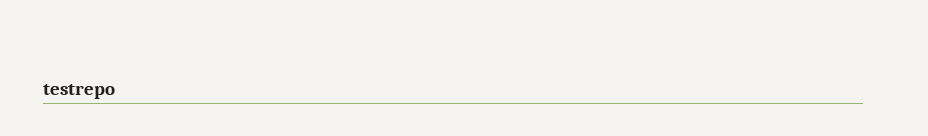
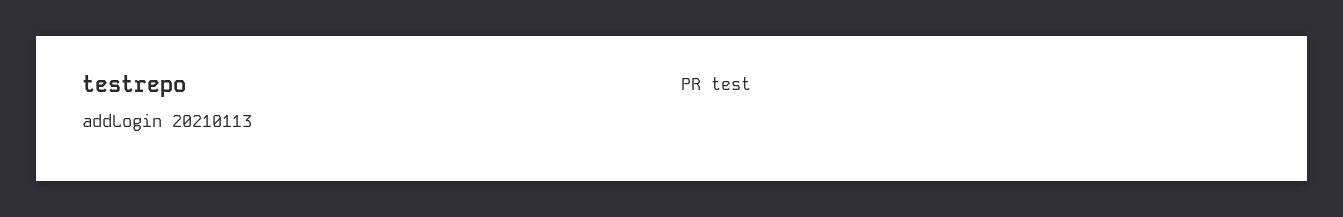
(115, 91) none -> [82,113,252,131] [681,77,751,90] // addLogin 20210113 // PR test

